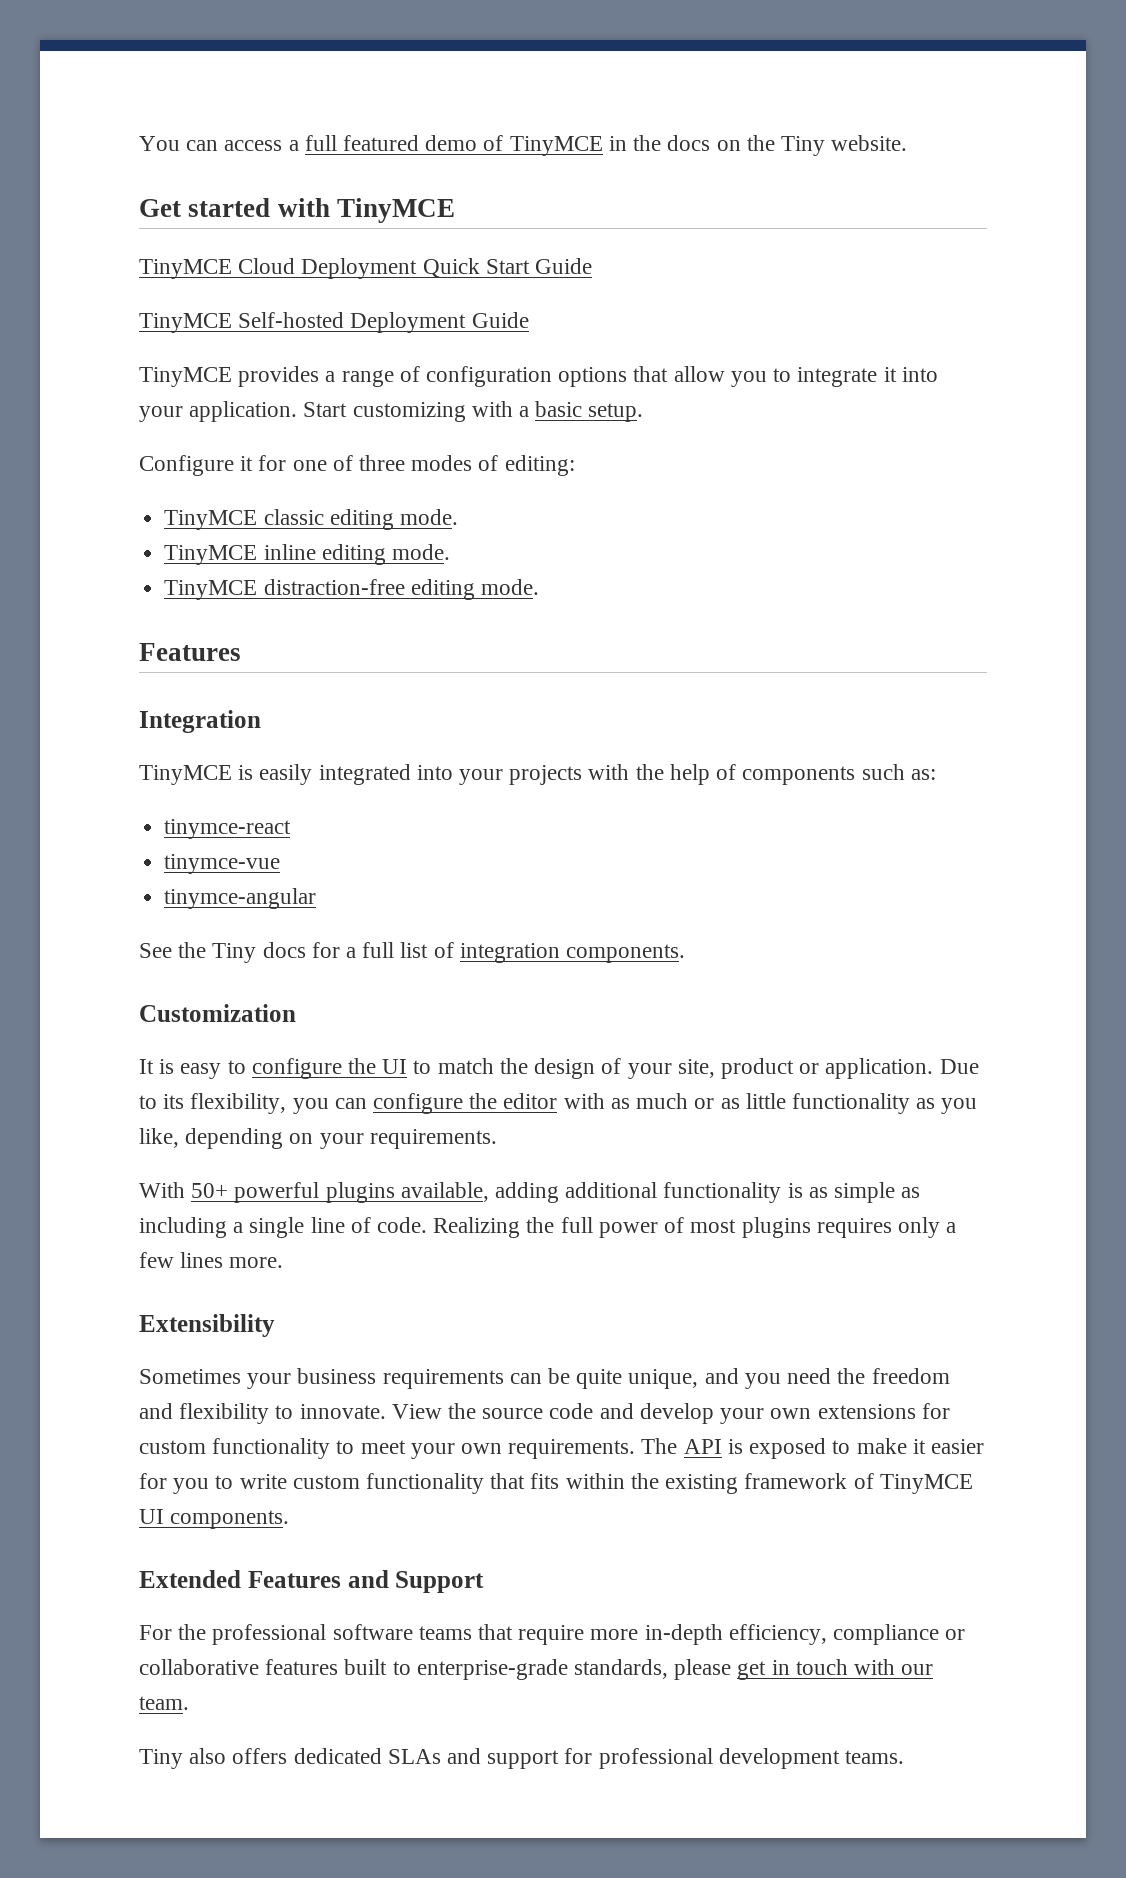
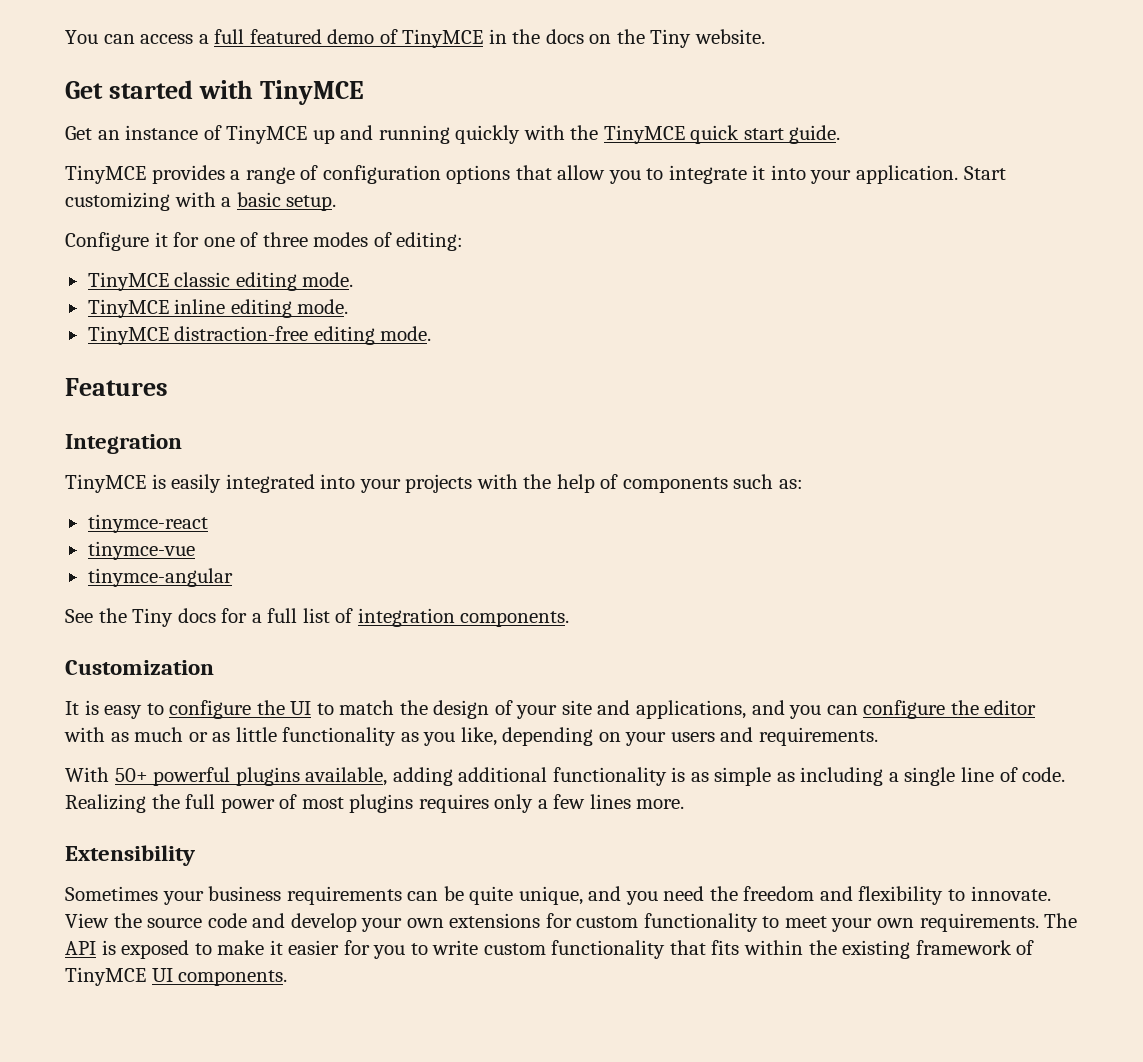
[139,258,593,279] [139,312,529,333] TinyMCE Cloud Deployment Quick Start Guide // TinyMCE Self-hosted Deployment Guide -> [65,125,841,144] Get an instance of TinyMCE up and running quickly with the TinyMCE quick start guide.
[677,1058,979,1079] [139,1093,287,1114] site, product or application. Due to its flexibility, -> [561,700,785,719] site and applications, and
(364, 1141) none -> [670,727,754,742] users and
[139,1570,485,1593] [139,1624,966,1645] [139,1659,934,1680] [139,1696,189,1710] [139,1748,905,1769] // Extended Features and Support // For the professional software teams that require more in-depth efficiency, compliance or collaborative features built to enterprise-grade standards, please get in touch with our team. // Tiny also offers dedicated SLAs and support for professional development teams. -> (288, 978) none

